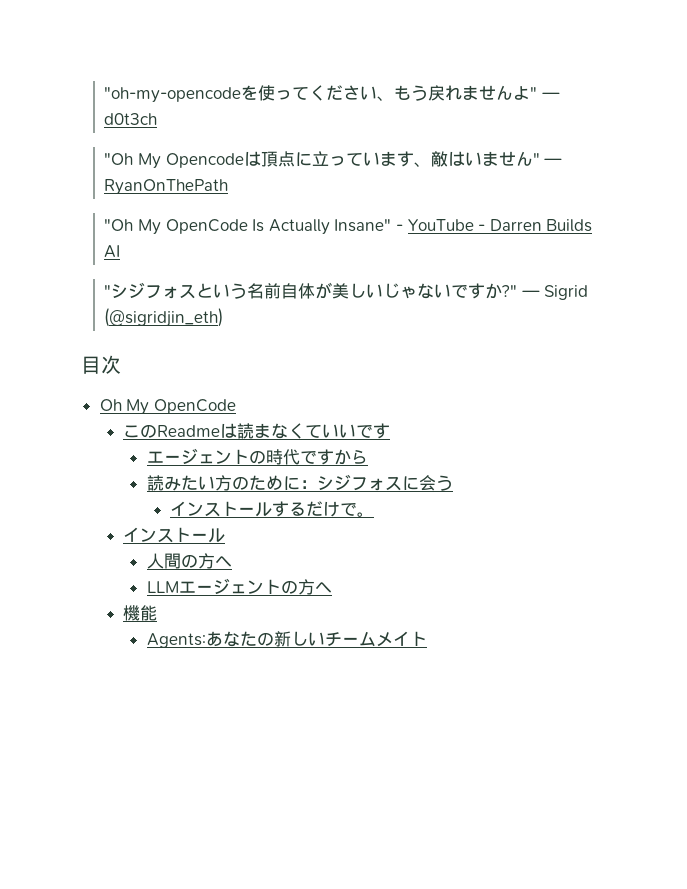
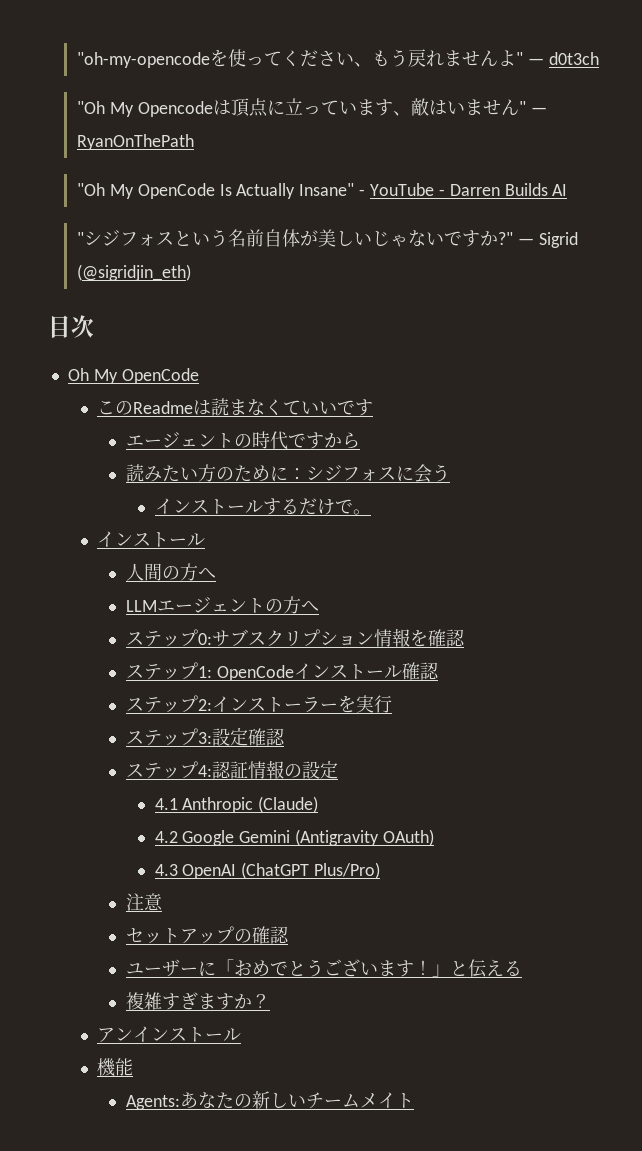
(332, 587) none -> [125,628,465,647] [125,662,439,681] [125,695,392,713] [125,727,285,746] [125,760,338,779] [154,796,319,813] [154,829,435,846] [154,862,381,879] [125,893,163,911] [125,926,289,944] [125,959,522,978] [125,992,270,1010] [96,1026,241,1043] // ステップ0:サブスクリプション情報を確認 // ステップ1: OpenCodeインストール確認 // ステップ2:インストーラーを実行 // ステップ3:設定確認 // ステップ4:認証情報の設定 // 4.1 Anthropic (Claude) // 4.2 Google Gemini (Antigravity OAuth) // 4.3 OpenAI (ChatGPT Plus/Pro) // 注意 // セットアップの確認 // ユーザーに「おめでとうございます！」と伝える // 複雑すぎますか？ // アンインストール

